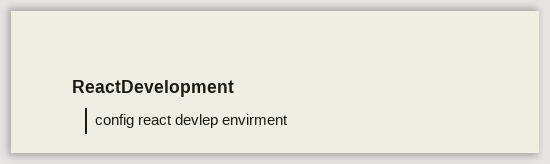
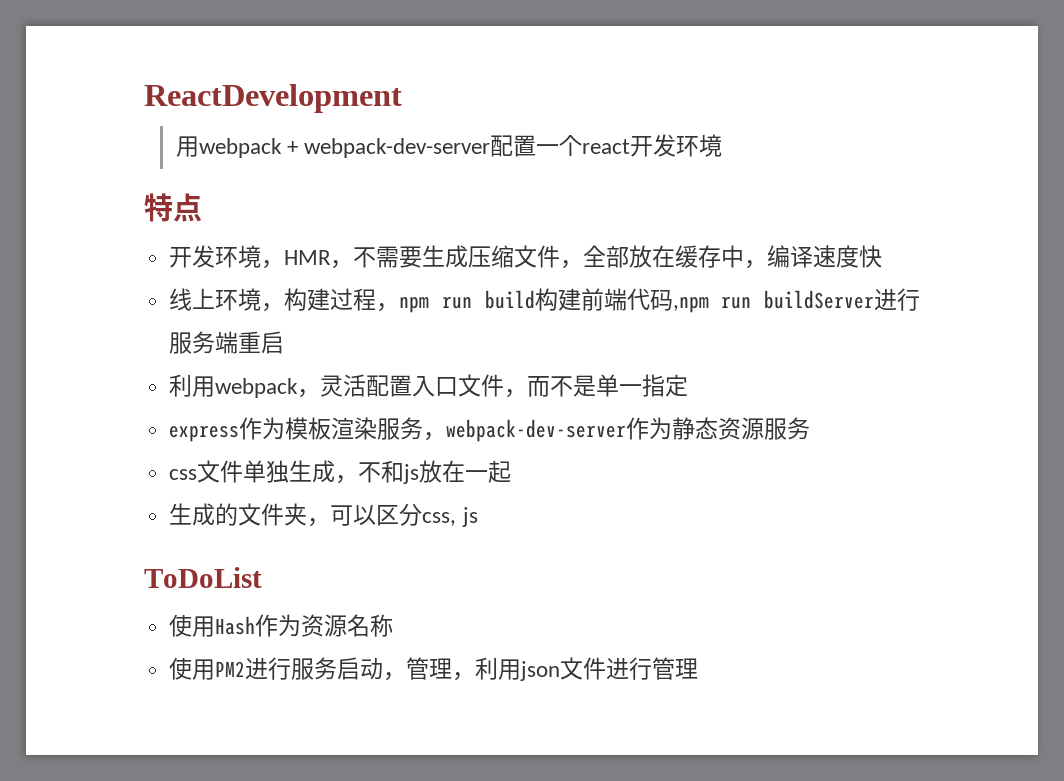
[95,114,289,128] config react devlep envirment -> [175,134,723,158] [144,193,202,222] [169,245,883,269] [169,288,920,313] [169,331,285,354] [169,374,689,398] [169,417,811,442] [169,460,512,484] [169,503,478,527] [144,567,262,588] [169,614,394,637] [169,657,699,681] 用webpack + webpack-dev-server配置一个react开发环境 // 特点 // 开发环境，HMR，不需要生成压缩文件，全部放在缓存中，编译速度快 // 线上环境，构建过程，npm run build构建前端代码,npm run buildServer进行服务端重启 // 利用webpack，灵活配置入口文件，而不是单一指定 // express作为模板渲染服务，webpack-dev-server作为静态资源服务 // css文件单独生成，不和js放在一起 // 生成的文件夹，可以区分css, js // ToDoList // 使用Hash作为资源名称 // 使用PM2进行服务启动，管理，利用json文件进行管理

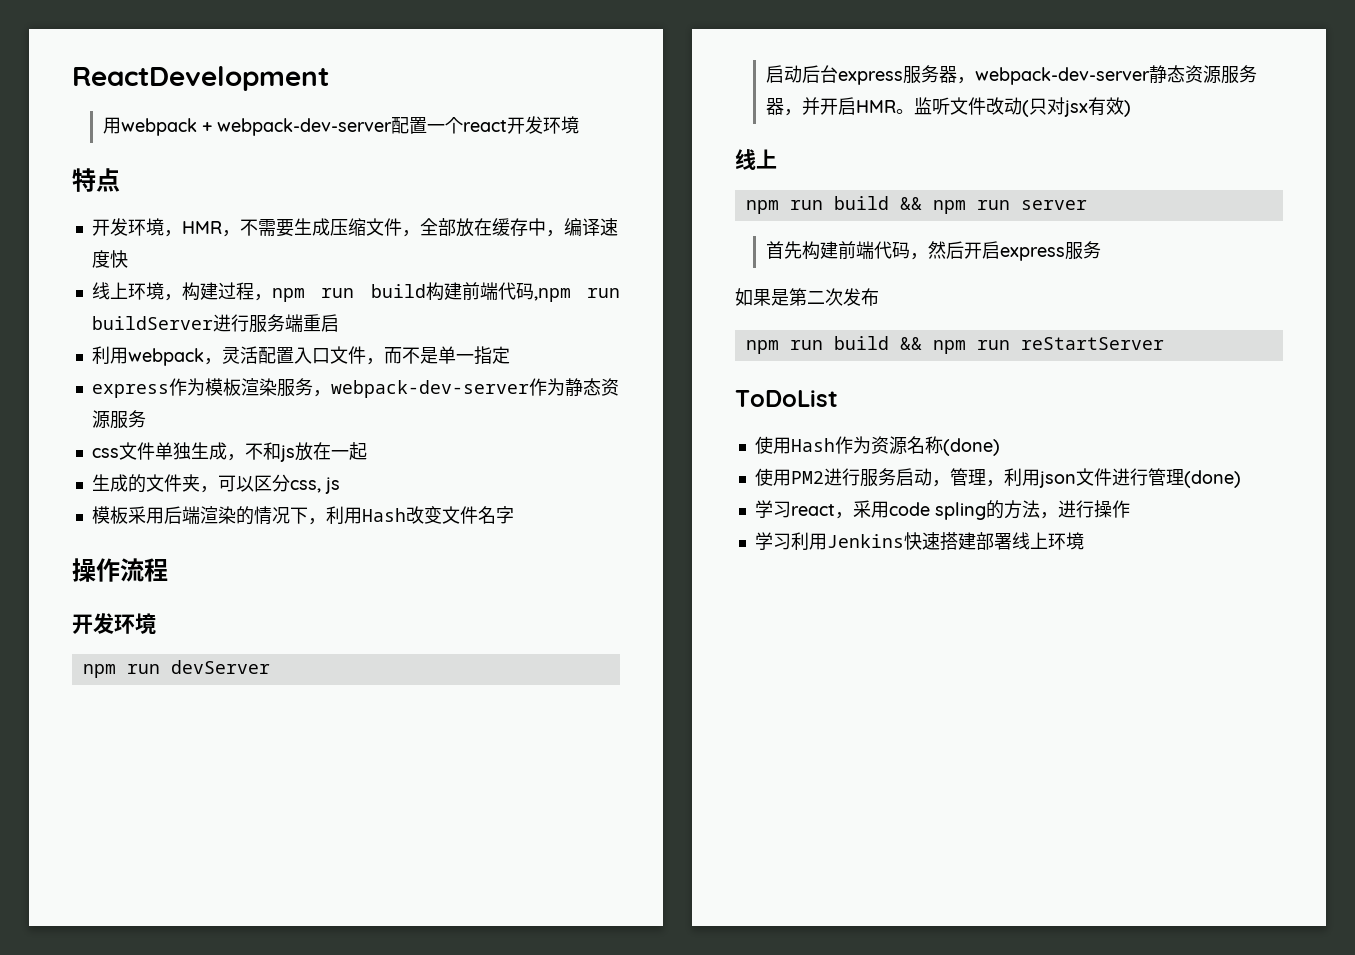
(478, 517) none -> [91,506,514,525] [72,558,168,582] [72,613,156,634] [82,660,270,678] [765,65,1257,85] [765,97,1131,117] [735,149,777,170] [745,196,1087,214] [765,241,1101,261] [735,288,879,306] [745,336,1164,354] // 模板采用后端渲染的情况下，利用Hash改变文件名字 // 操作流程 // 开发环境 // npm run devServer // 启动后台express服务器，webpack-dev-server静态资源服务器，并开启HMR。监听文件改动(只对jsx有效) // 线上 // npm run build && npm run server // 首先构建前端代码，然后开启express服务 // 如果是第二次发布 // npm run build && npm run reStartServer
(394, 625) none -> [942,438,1000,456] (done)
(699, 668) none -> [1183,470,1241,488] [754,500,1130,520] [754,532,1084,551] (done) // 学习react，采用code spling的方法，进行操作 // 学习利用Jenkins快速搭建部署线上环境

